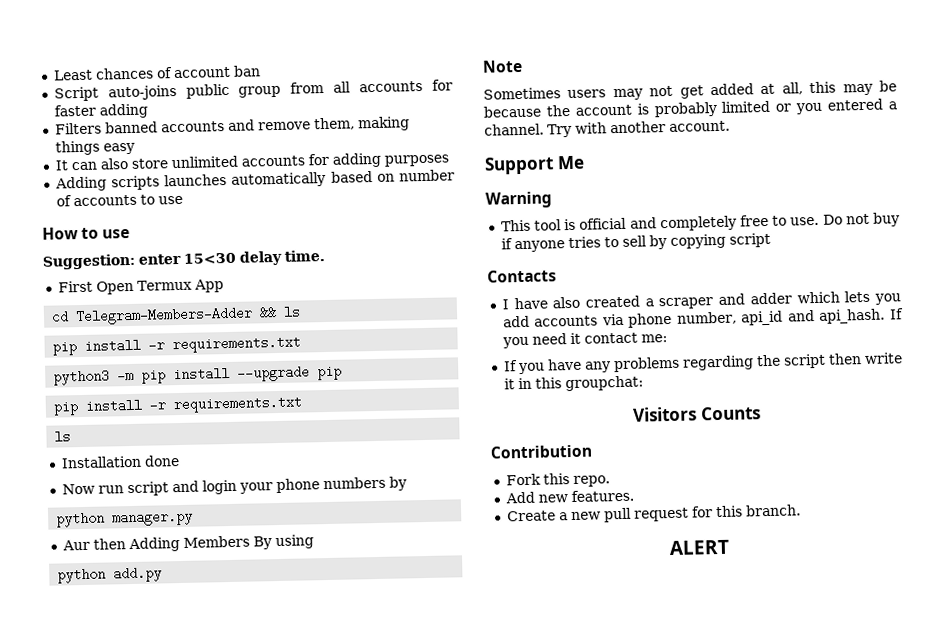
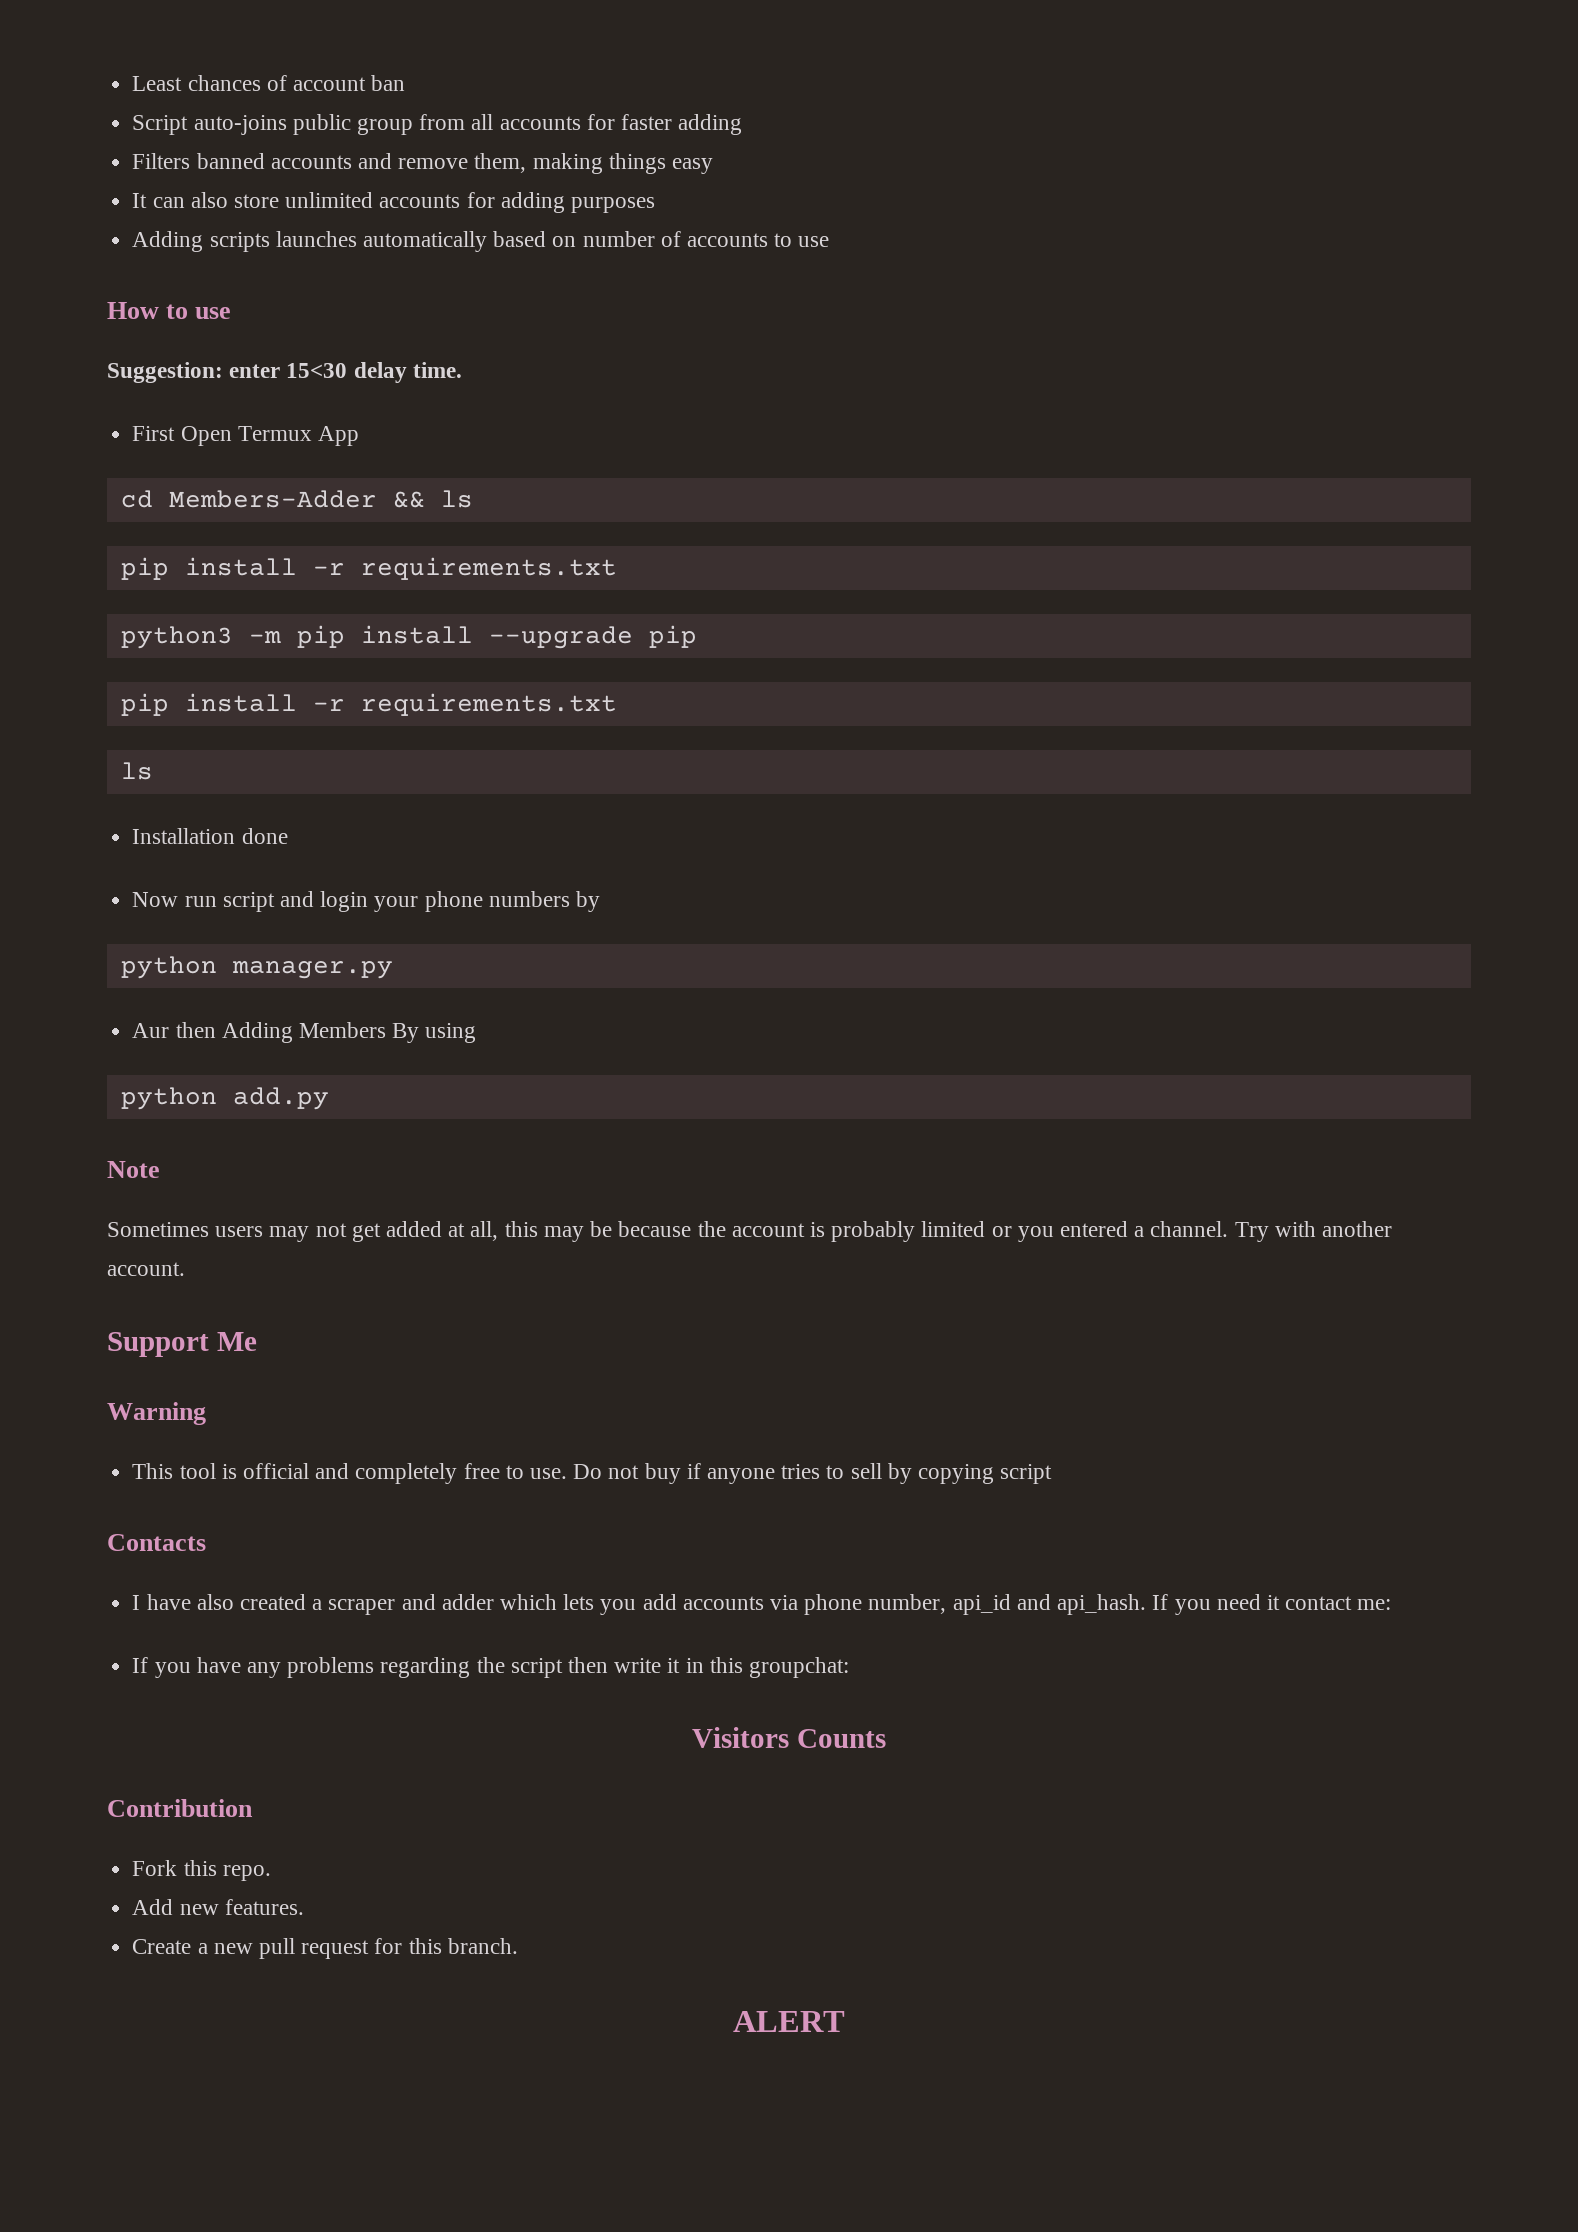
[75,306,254,326] Telegram-Members-Adder -> [168,490,377,508] Members-Adder

